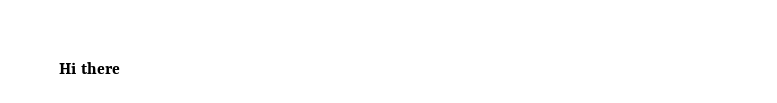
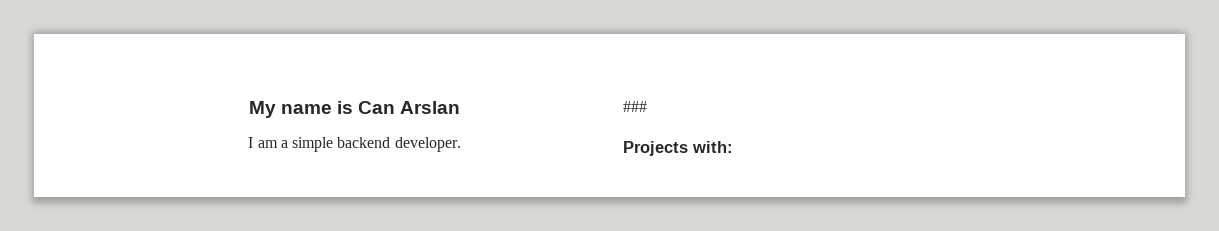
[59,62,120,74] Hi there -> [248,101,461,118] [248,137,461,152] [623,101,647,112] [623,141,733,156] My name is Can Arslan // I am a simple backend developer. // ### // Projects with:

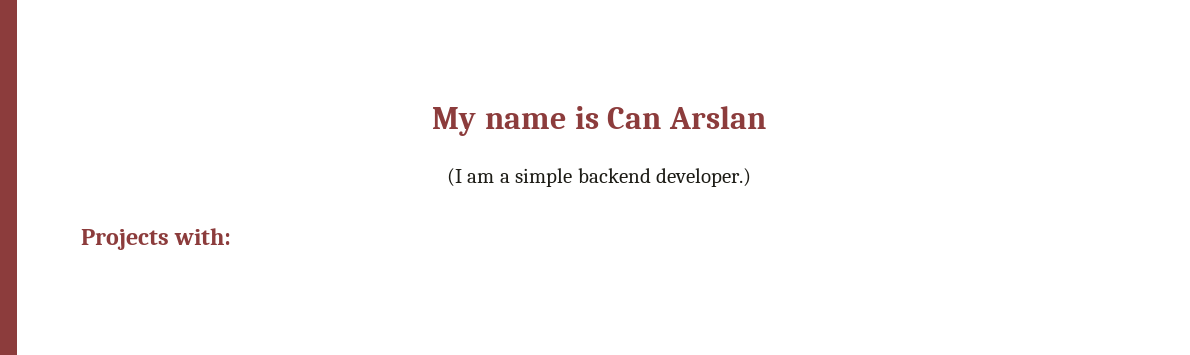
[248,137,254,148] I -> [446,168,462,187] (I
[394,137,461,152] [623,101,647,112] developer. // ### -> [656,168,752,187] developer.)

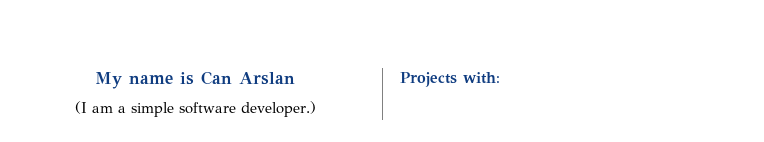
[577,168,651,183] backend -> [178,102,236,114] software

